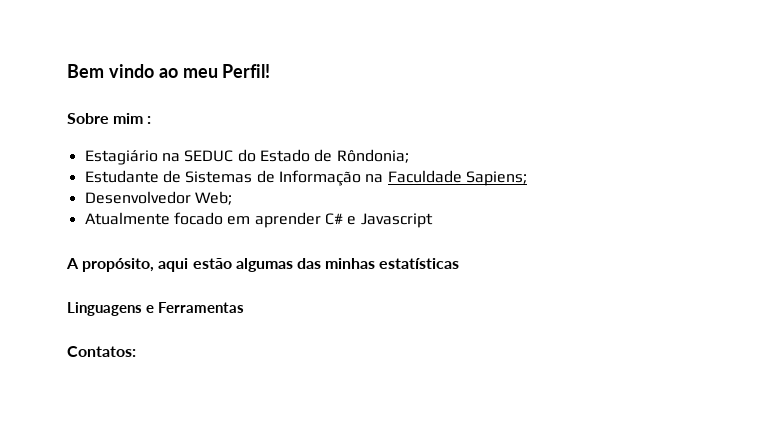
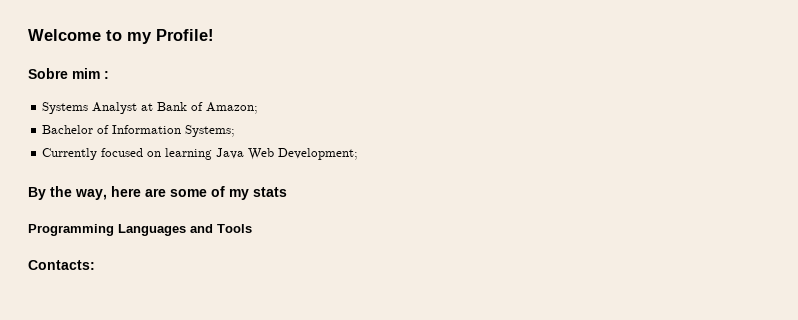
[67,64,271,78] [67,113,152,124] [84,149,409,165] [84,170,527,186] [84,191,232,205] [84,212,433,228] [66,258,460,272] [67,302,244,316] [67,346,136,357] Bem vindo ao meu Perfil! // Sobre mim : // Estagiário na SEDUC do Estado de Rôndonia; // Estudante de Sistemas de Informação na Faculdade Sapiens; // Desenvolvedor Web; // Atualmente focado em aprender C# e Javascript // A propósito, aqui estão algumas das minhas estatísticas // Linguagens e Ferramentas // Contatos: -> [28,29,214,44] [28,68,109,79] [42,102,259,114] [42,125,236,137] [42,148,359,160] [28,186,287,200] [28,224,252,236] [28,260,95,270] Welcome to my Profile! // Sobre mim : // Systems Analyst at Bank of Amazon; // Bachelor of Information Systems; // Currently focused on learning Java Web Development; // By the way, here are some of my stats // Programming Languages and Tools // Contacts:

